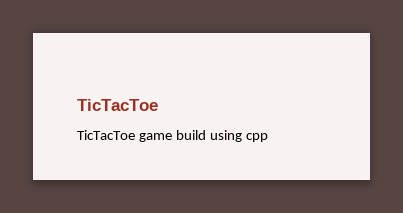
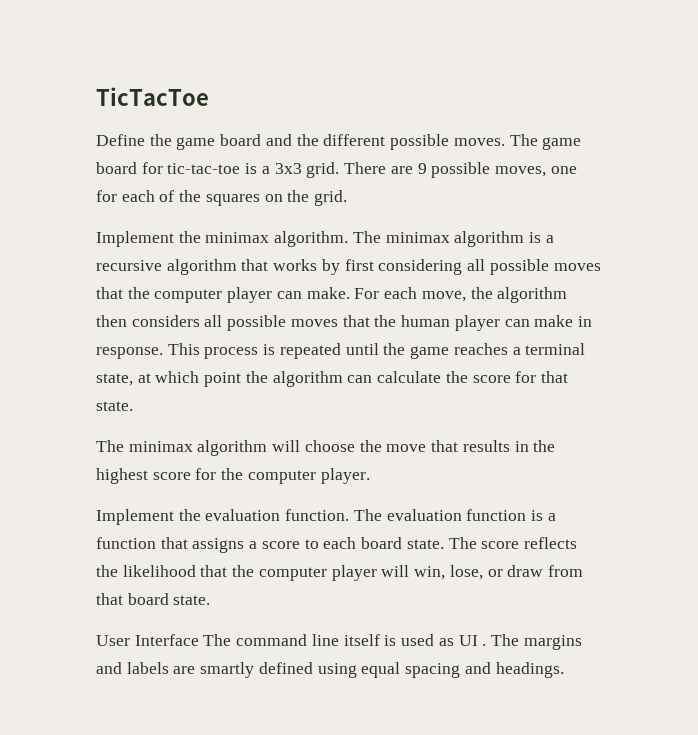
[77,130,268,142] TicTacToe game build using cpp -> [96,134,582,150] [96,162,577,178] [96,190,348,206] [96,231,554,247] [96,259,601,275] [96,287,568,303] [96,315,592,331] [96,343,586,359] [96,371,568,387] [96,401,133,411] [96,440,556,456] [96,468,370,484] [96,509,556,525] [96,537,577,553] [96,565,583,581] [96,593,211,605] [96,634,582,650] [96,662,564,678] Define the game board and the different possible moves. The game board for tic-tac-toe is a 3x3 grid. There are 9 possible moves, one for each of the squares on the grid. // Implement the minimax algorithm. The minimax algorithm is a recursive algorithm that works by first considering all possible moves that the computer player can make. For each move, the algorithm then considers all possible moves that the human player can make in response. This process is repeated until the game reaches a terminal state, at which point the algorithm can calculate the score for that state. // The minimax algorithm will choose the move that results in the highest score for the computer player. // Implement the evaluation function. The evaluation function is a function that assigns a score to each board state. The score reflects the likelihood that the computer player will win, lose, or draw from that board state. // User Interface The command line itself is used as UI . The margins and labels are smartly defined using equal spacing and headings.

